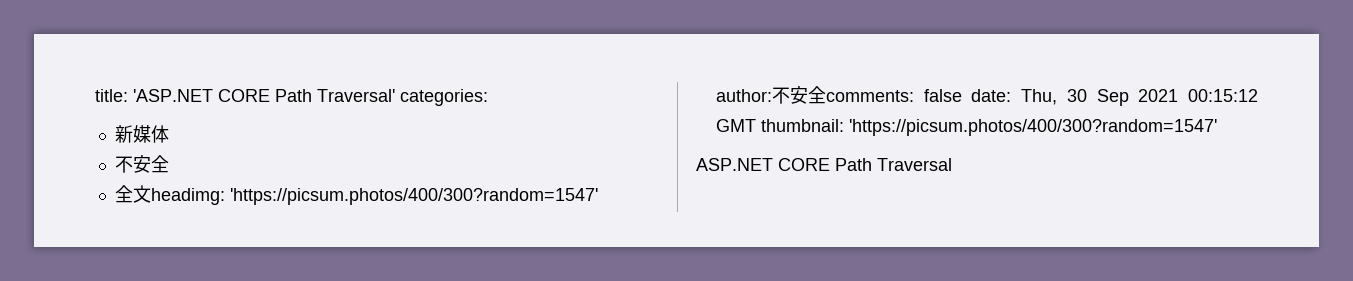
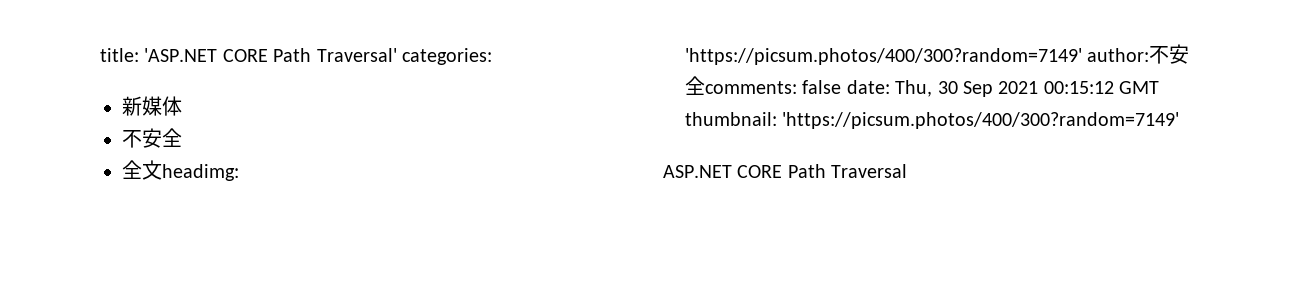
[229,188,598,205] 'https://picsum.photos/400/300?random=1547' -> [685,48,1082,65] 'https://picsum.photos/400/300?random=7149'
[848,119,1217,136] 'https://picsum.photos/400/300?random=1547' -> [782,112,1180,129] 'https://picsum.photos/400/300?random=7149'

